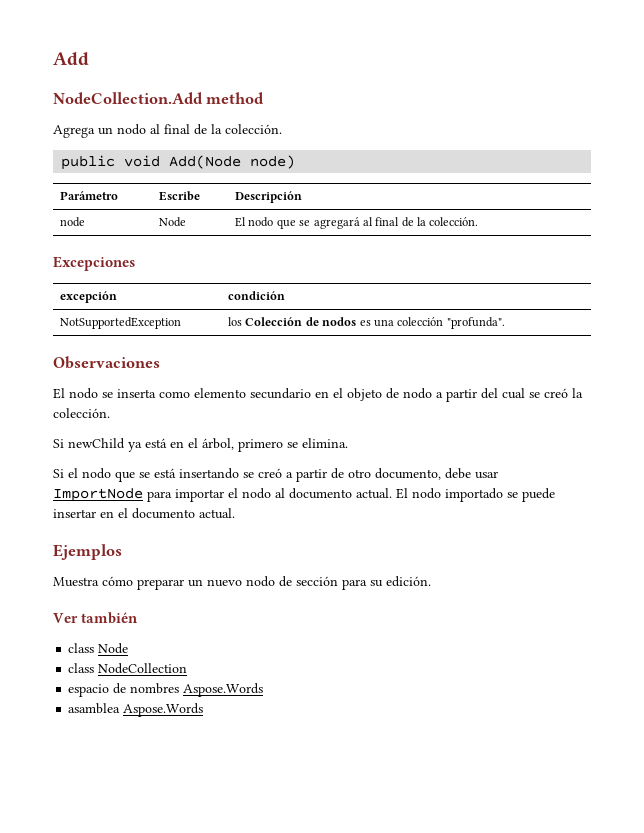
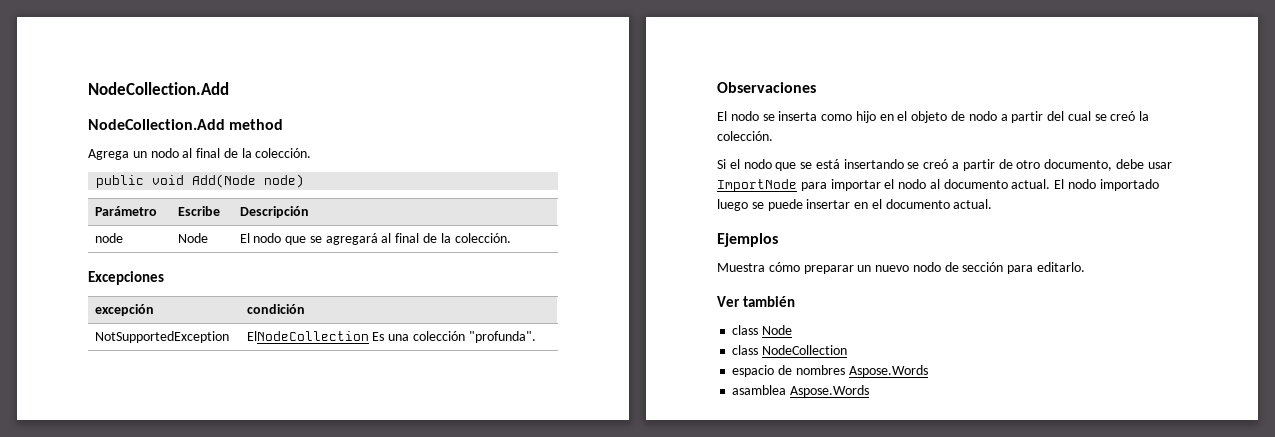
[53,52,89,66] Add -> [88,82,229,95] NodeCollection.Add
[228,317,371,326] los Colección de nodos es -> [246,331,385,341] ElNodeCollection Es
[194,388,311,399] elemento secundario -> [855,111,876,123] hijo
[53,438,348,452] // Si newChild ya está en el árbol, primero se elimina. -> (773, 136) none
(503, 495) none -> [717,199,748,211] luego
[370,576,431,587] su edición. -> [1037,262,1086,272] editarlo.

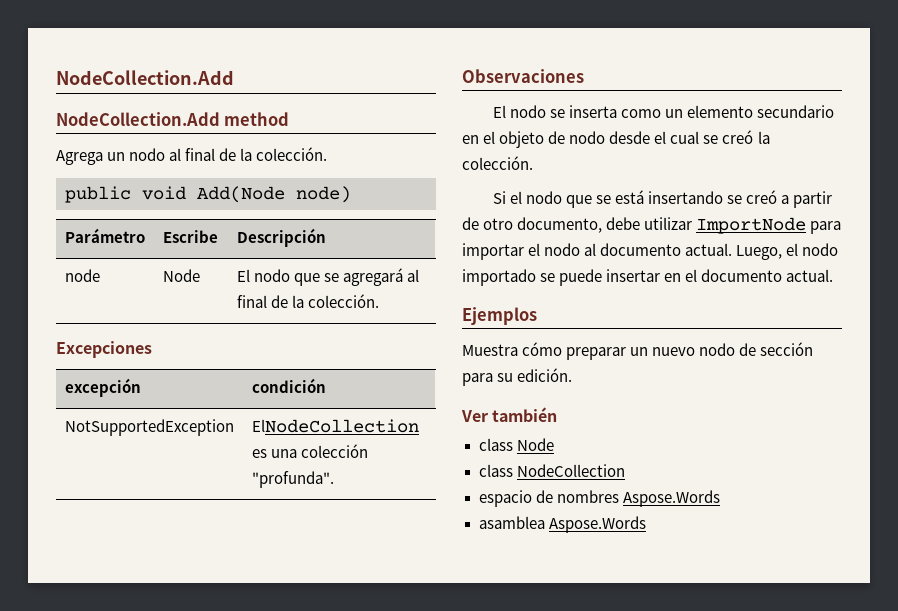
[372,332,385,341] Es -> [251,449,267,458] es
[855,111,876,123] hijo -> [665,105,835,118] un elemento secundario
[1000,111,1065,123] a partir del -> [609,131,667,144] desde el
[1147,162,1172,169] usar -> [644,217,693,230] utilizar
[1054,179,1065,189] El -> [736,243,799,260] Luego, el
[717,199,748,211] luego -> (536, 277) none
[1037,262,1086,272] editarlo. -> [497,368,573,382] su edición.

